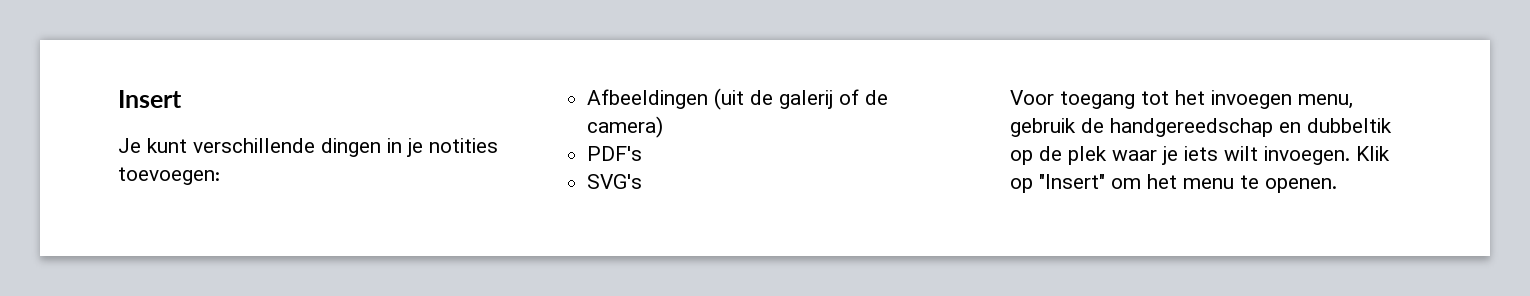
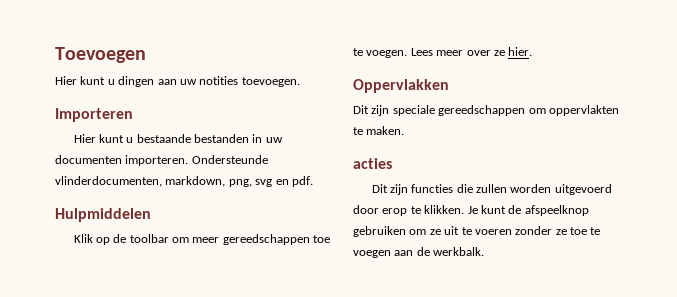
[118,90,182,108] [118,138,498,157] [118,167,220,185] [587,88,889,110] [587,116,664,138] [587,146,643,161] [587,174,643,189] [1010,90,1353,109] [1010,118,1392,137] [1010,146,1390,165] [1010,174,1337,193] Insert // Je kunt verschillende dingen in je notities toevoegen: // Afbeeldingen (uit de galerij of de camera) // PDF's // SVG's // Voor toegang tot het invoegen menu, gebruik de handgereedschap en dubbeltik op de plek waar je iets wilt invoegen. Klik op "Insert" om het menu te openen. -> [55,47,146,63] [55,76,300,87] [55,108,133,122] [73,134,283,143] [55,155,268,166] [55,176,313,187] [55,208,151,222] [73,234,331,245] [353,47,533,58] [353,79,449,93] [353,105,619,116] [353,126,405,135] [353,158,392,169] [371,184,612,195] [353,205,589,216] [353,226,601,237] [353,247,485,258] Toevoegen // Hier kunt u dingen aan uw notities toevoegen. // Importeren // Hier kunt u bestaande bestanden in uw documenten importeren. Ondersteunde vlinderdocumenten, markdown, png, svg en pdf. // Hulpmiddelen // Klik op de toolbar om meer gereedschappen toe te voegen. Lees meer over ze hier. // Oppervlakken // Dit zijn speciale gereedschappen om oppervlakten te maken. // acties // Dit zijn functies die zullen worden uitgevoerd door erop te klikken. Je kunt de afspeelknop gebruiken om ze uit te voeren zonder ze toe te voegen aan de werkbalk.

